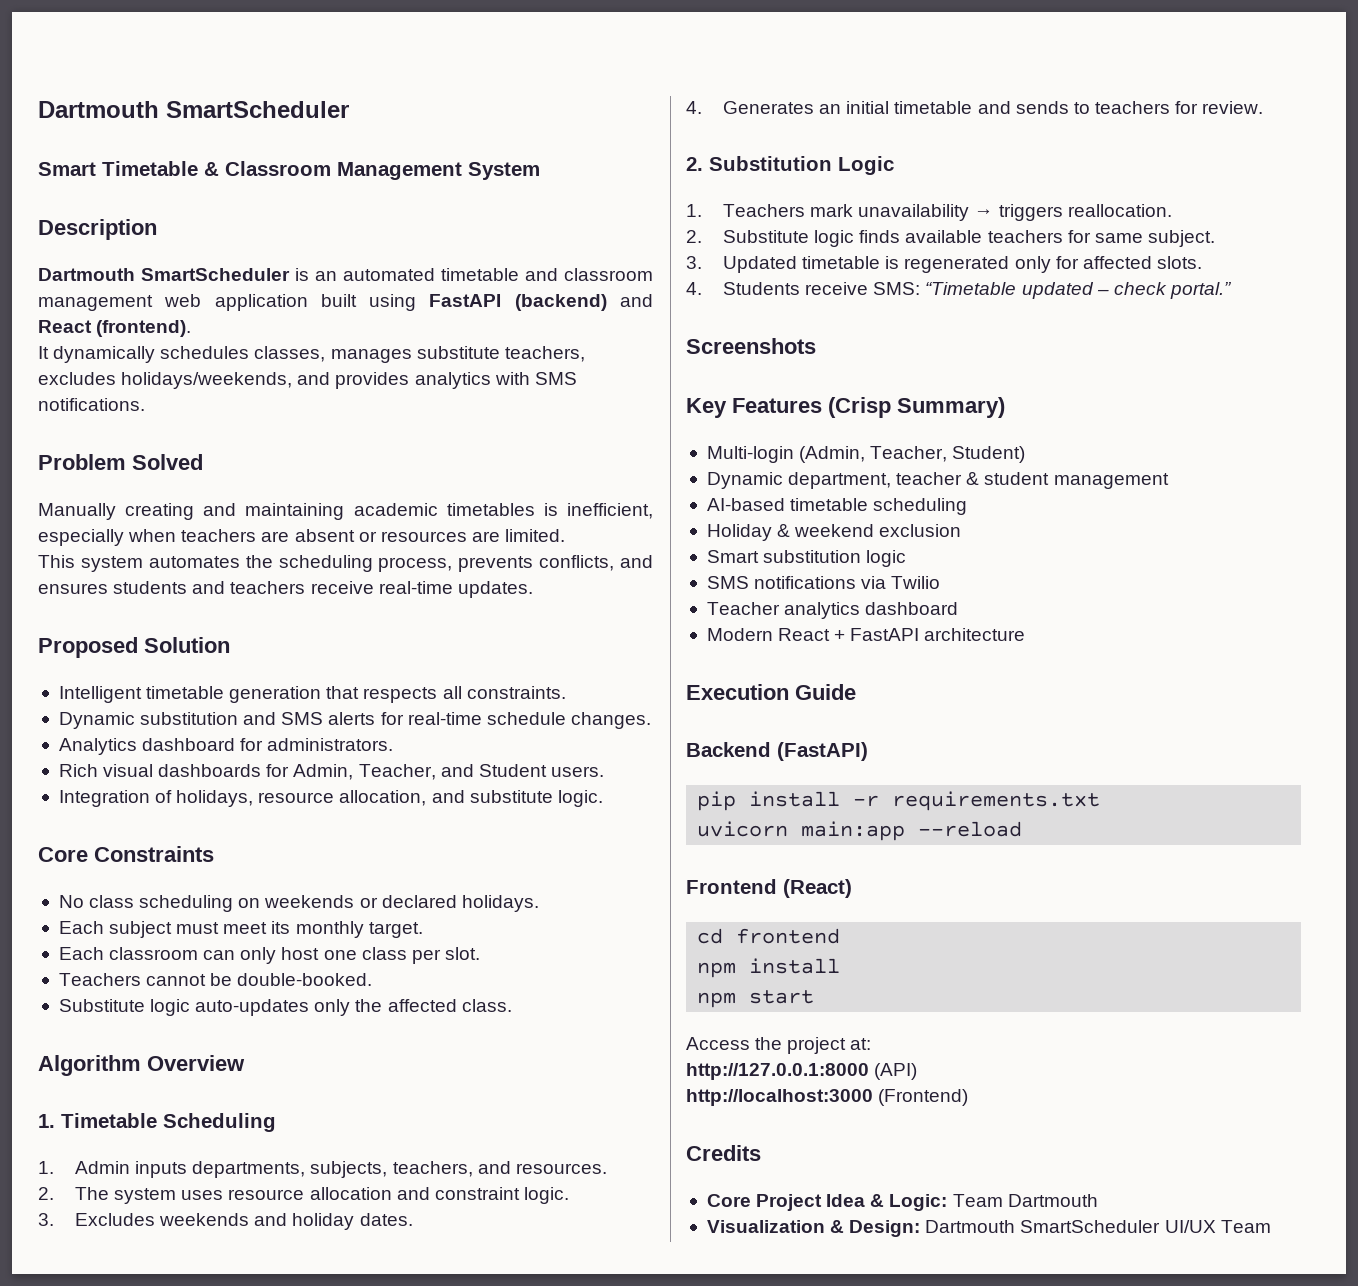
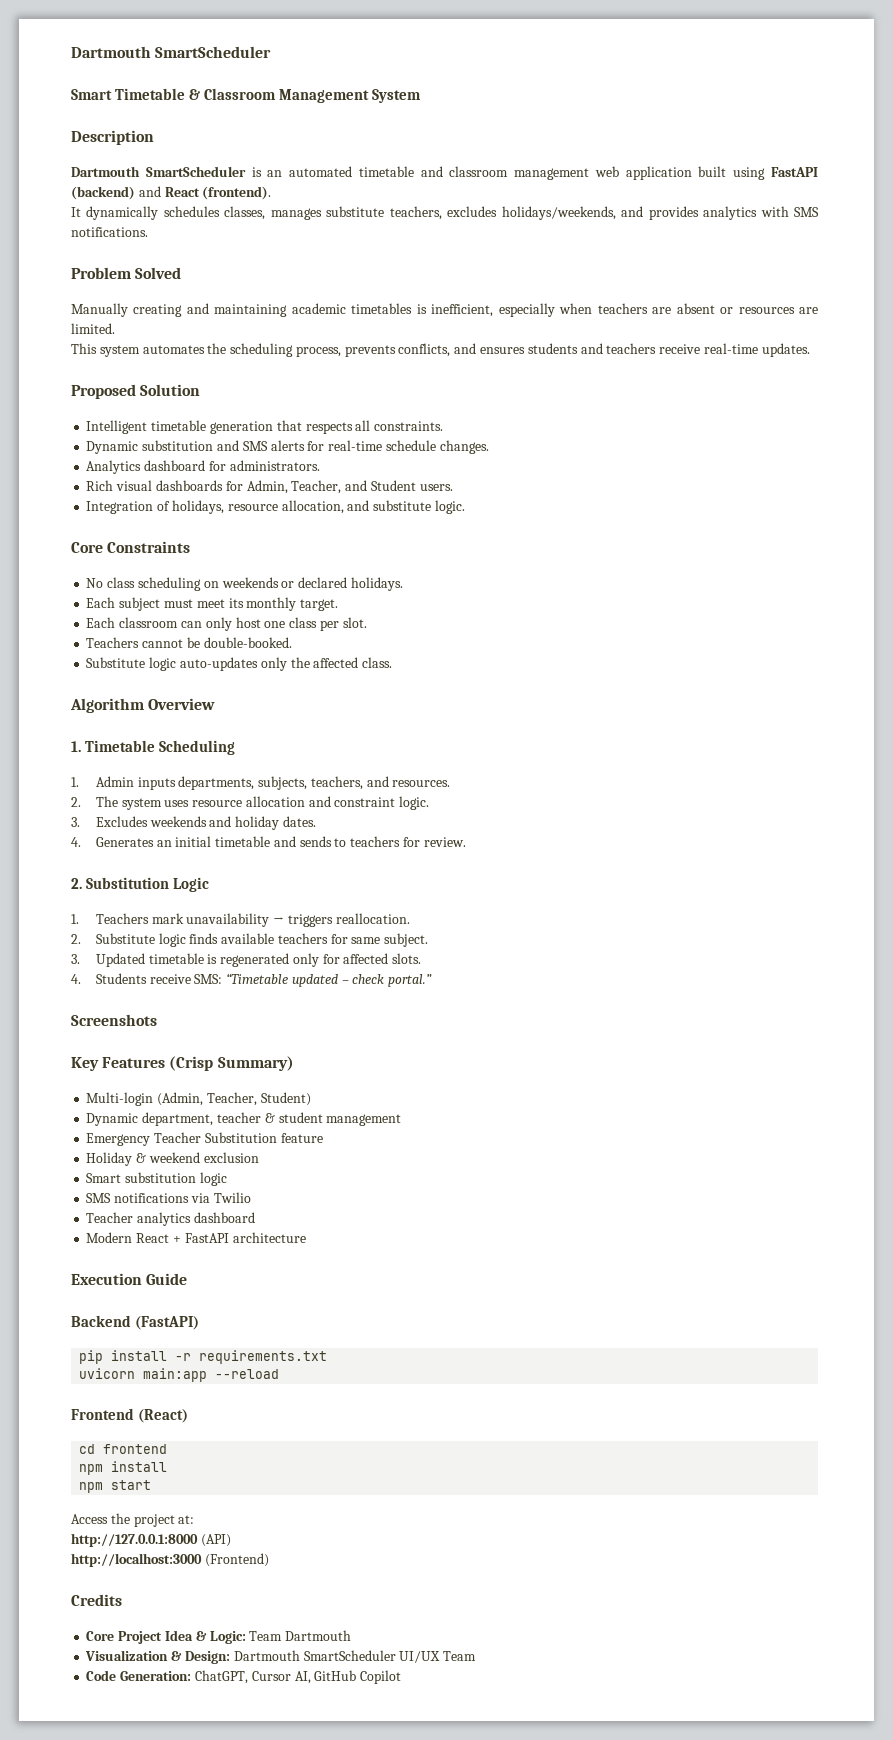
[706,498,968,515] AI-based timetable scheduling -> [86,1132,323,1146] Emergency Teacher Substitution feature
(1271, 1226) none -> [86,1670,402,1684] // Code Generation: ChatGPT, Cursor AI, GitHub Copilot

